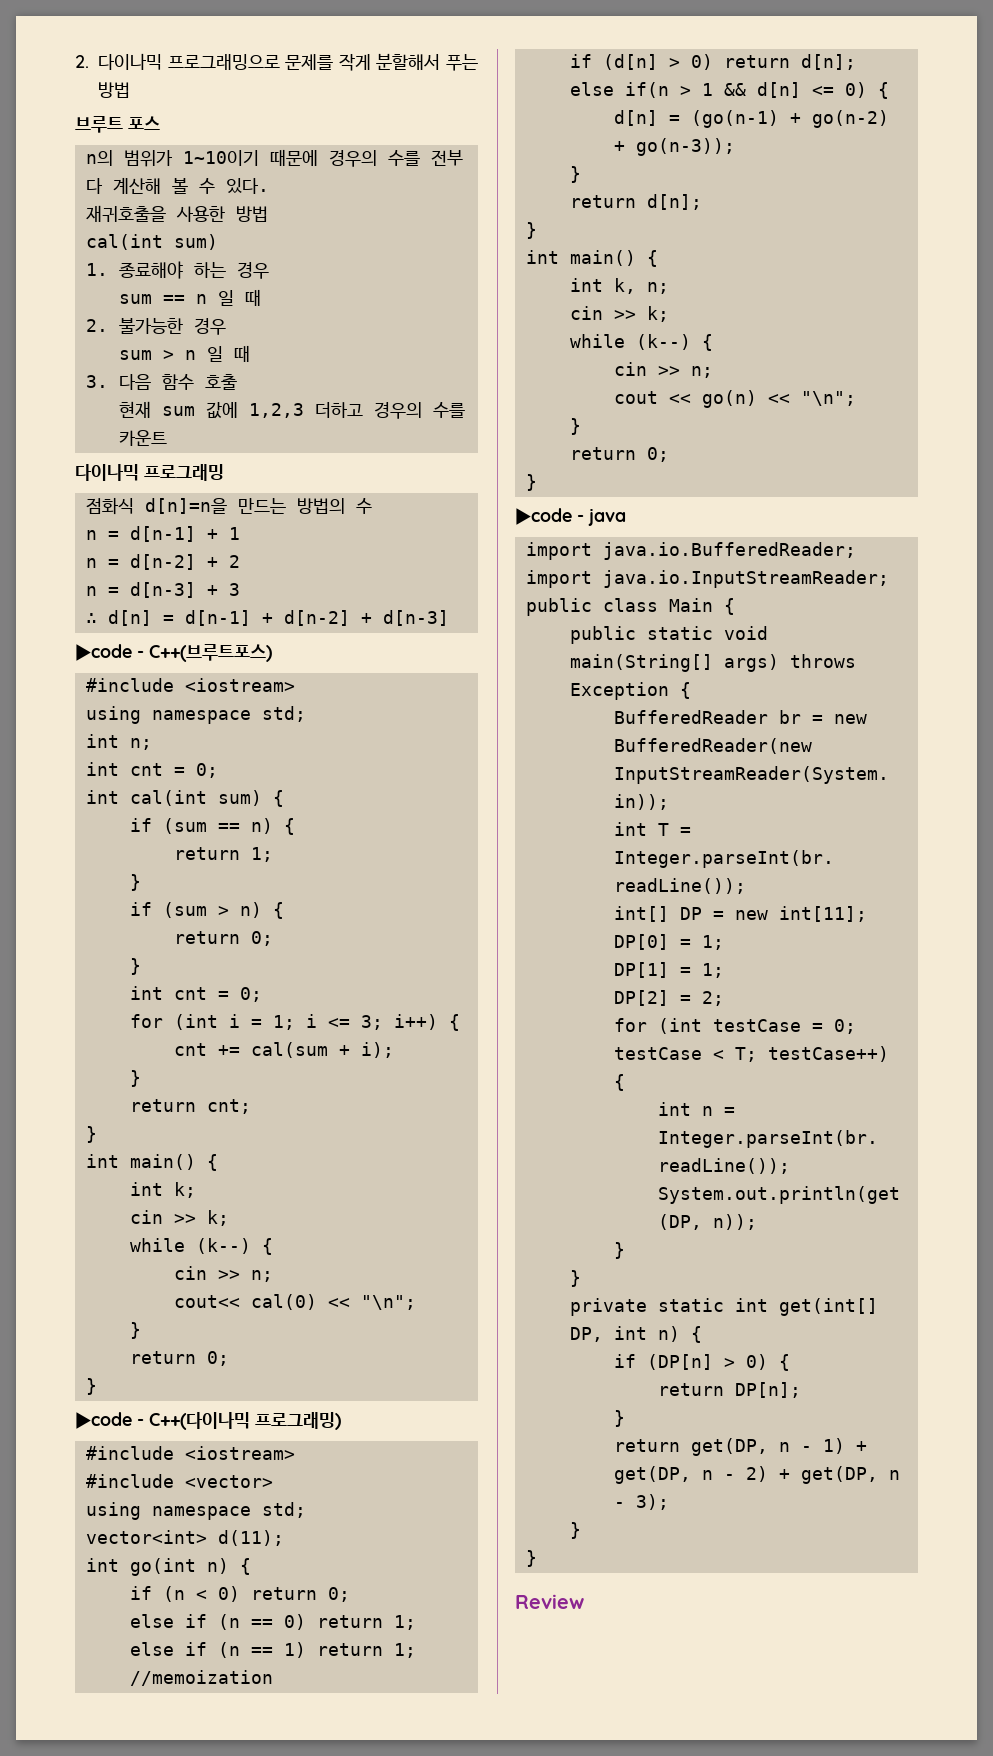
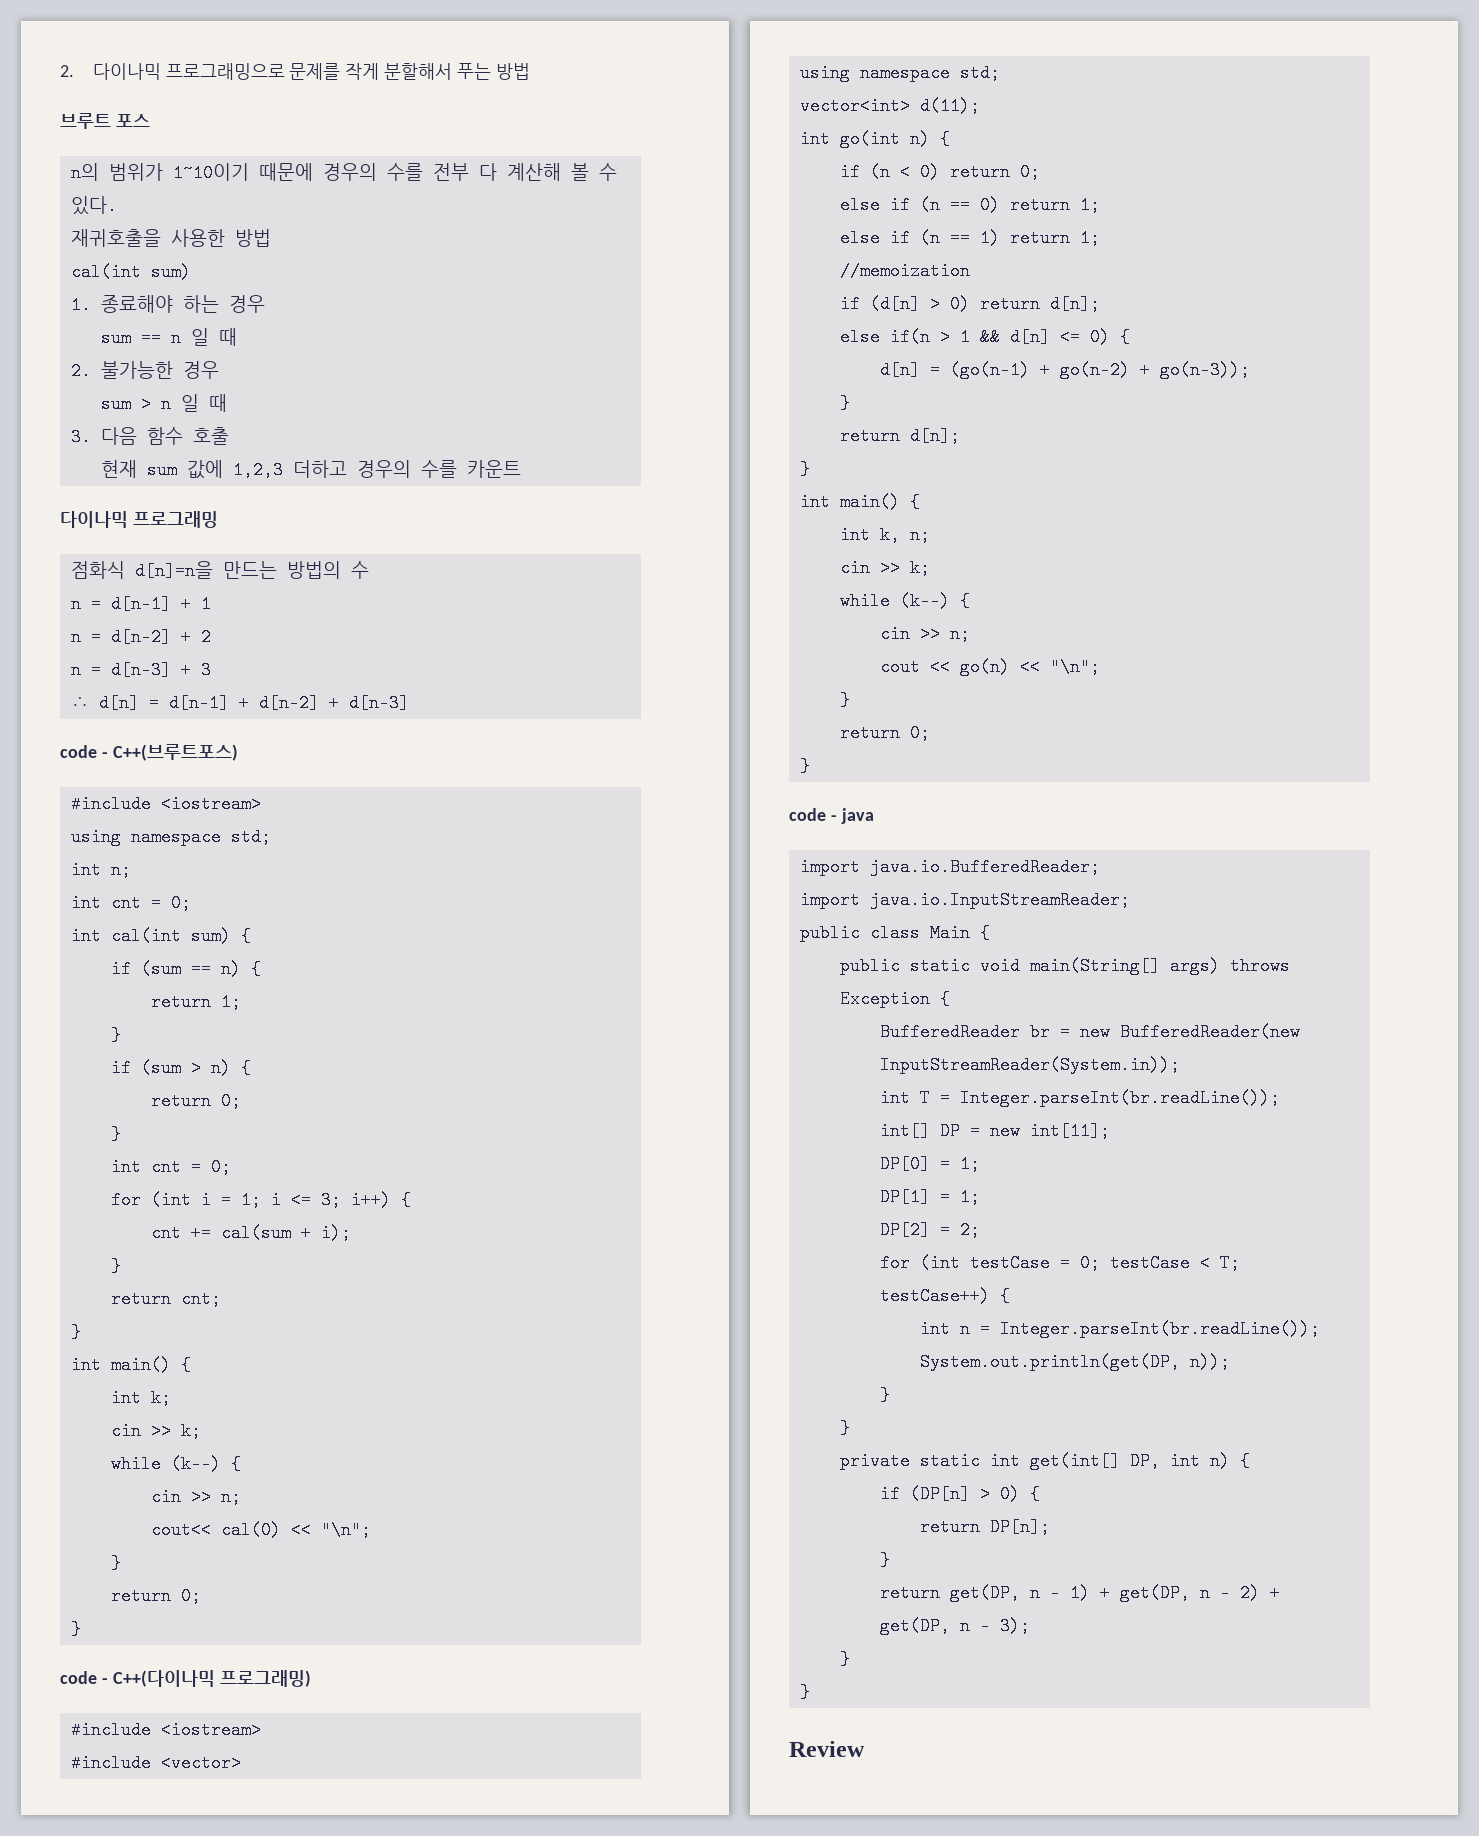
[75,644,132,661] ▶code -> [60,745,97,758] code
[75,1412,132,1429] ▶code -> [60,1671,97,1684] code
[515,508,572,525] ▶code -> [789,808,826,821] code

